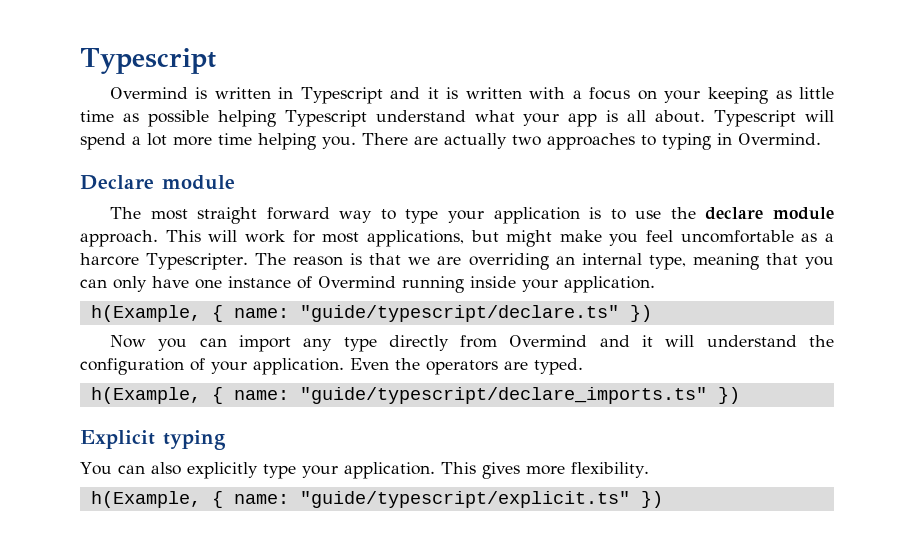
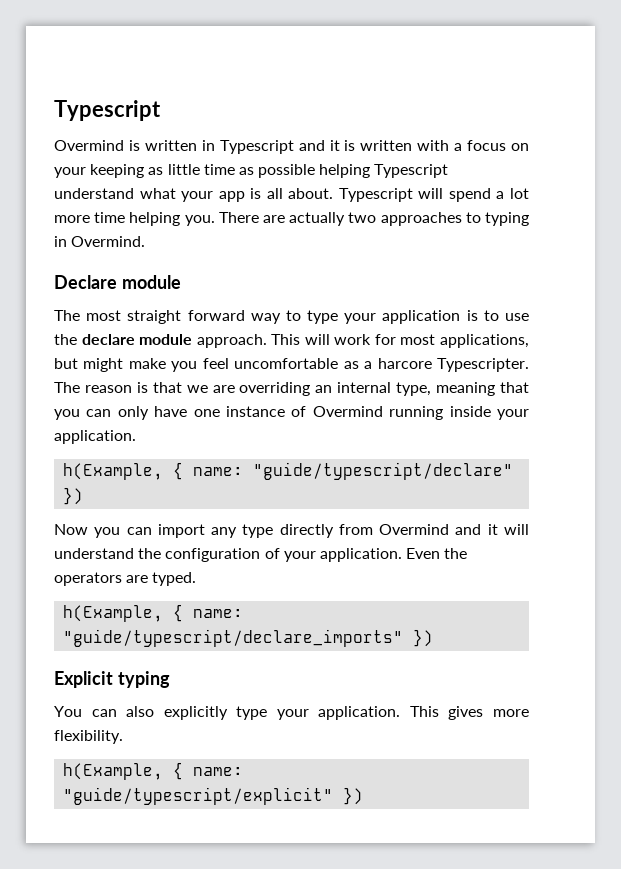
[299,305,619,322] "guide/typescript/declare.ts" -> [253,462,514,480] "guide/typescript/declare"
[299,387,707,404] "guide/typescript/declare_imports.ts" -> [63,629,404,647] "guide/typescript/declare_imports"
[299,491,630,508] "guide/typescript/explicit.ts" -> [63,787,334,805] "guide/typescript/explicit"

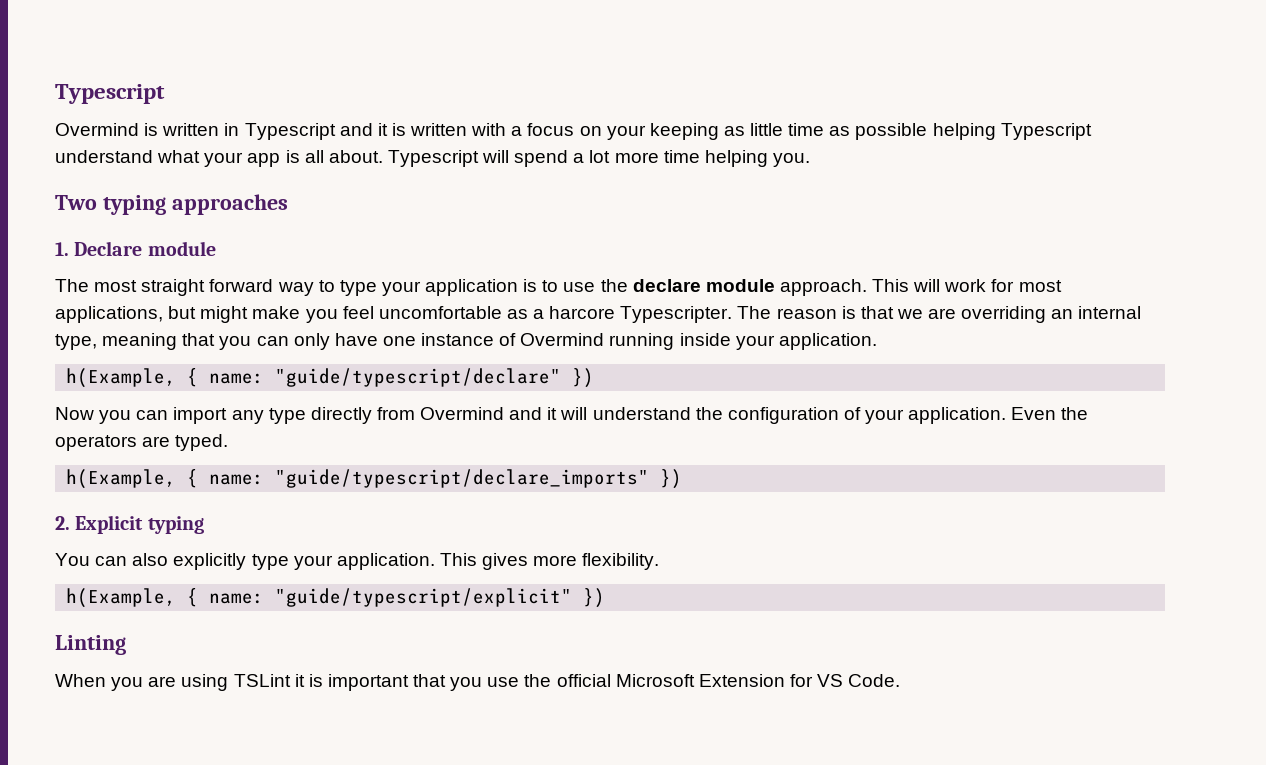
[218,212,529,226] [54,236,146,247] There are actually two approaches to typing in Overmind. // -> [55,194,288,215] [55,242,69,256] // Two typing approaches // 1.
(434, 638) none -> [55,516,70,530] 2.
(364, 796) none -> [55,635,126,655] [55,674,901,691] // Linting // When you are using TSLint it is important that you use the official Microsoft Extension for VS Code.

